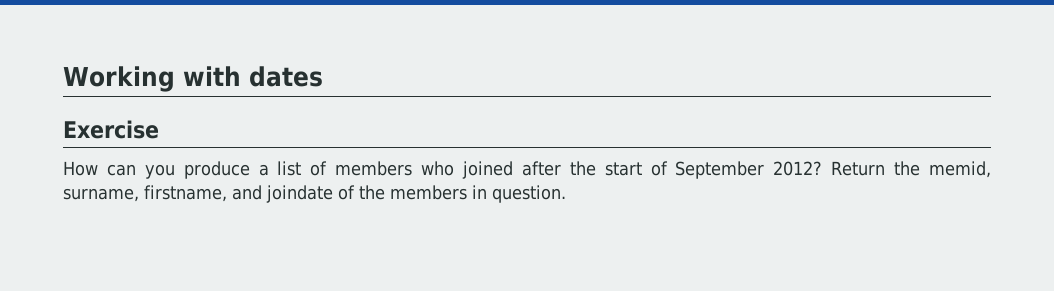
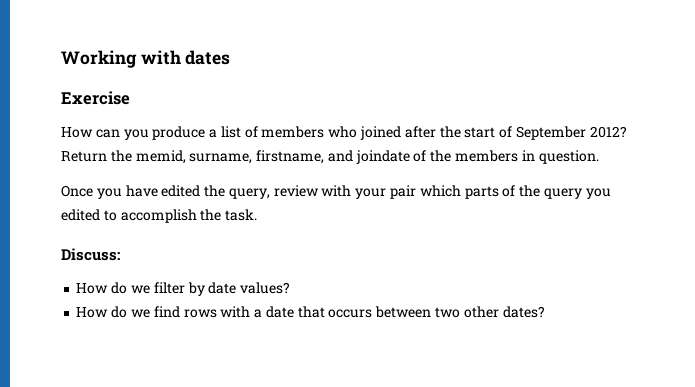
(566, 194) none -> [61,185,611,199] [61,209,258,223] [61,248,120,261] [76,282,291,296] [76,306,545,318] // Once you have edited the query, review with your pair which parts of the query you edited to accomplish the task. // Discuss: // How do we filter by date values? // How do we find rows with a date that occurs between two other dates?

